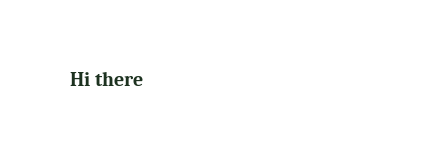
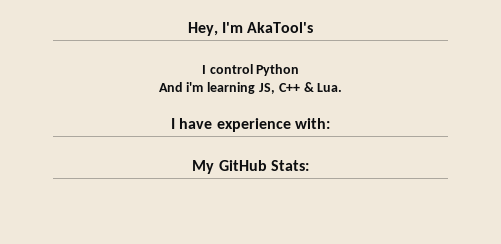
[70,71,144,86] Hi there -> [187,22,314,36] [201,64,300,76] [158,82,343,94] [171,118,330,132] [192,160,309,174] Hey, I'm AkaTool's // I control Python // And i'm learning JS, C++ & Lua. // I have experience with: // My GitHub Stats:

